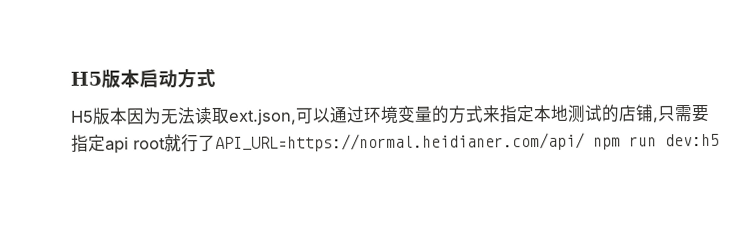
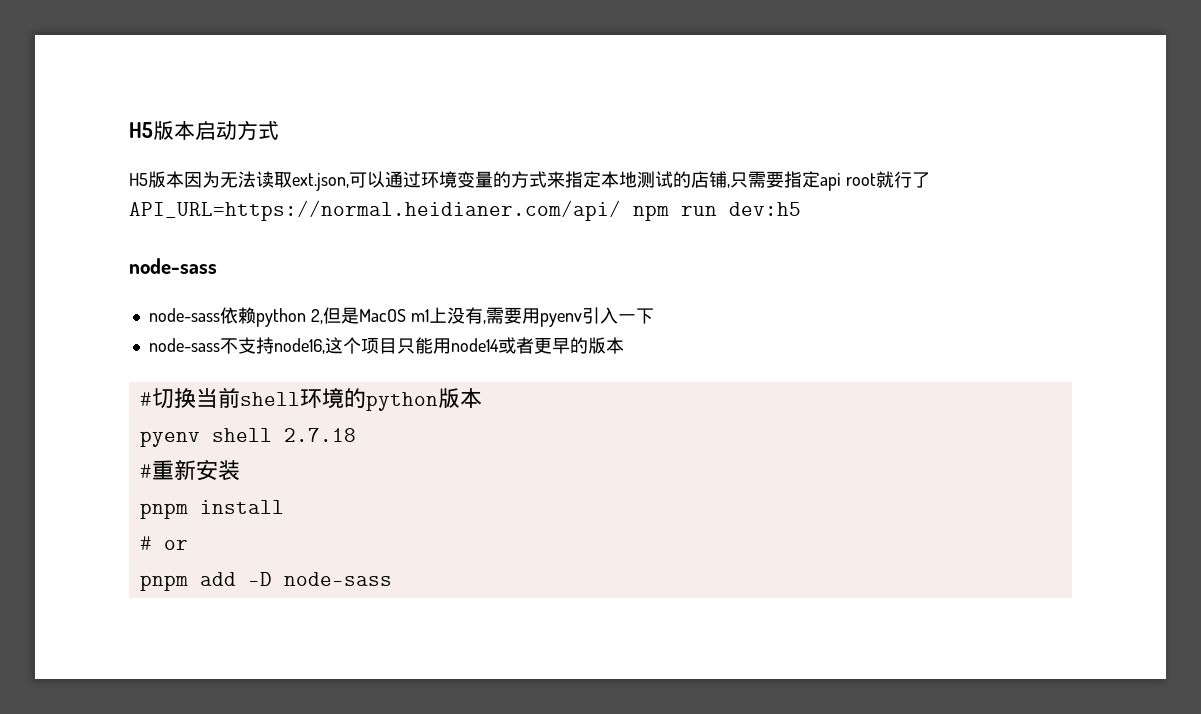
(720, 140) none -> [129,258,217,274] [148,307,654,327] [148,337,624,354] [139,387,482,411] [139,428,356,447] [139,460,240,481] [139,500,284,519] [139,536,188,550] [139,572,392,591] // node-sass // node-sass依赖python 2,但是MacOS m1上没有,需要用pyenv引入一下 // node-sass不支持node16,这个项目只能用node14或者更早的版本 // #切换当前shell环境的python版本 // pyenv shell 2.7.18 // #重新安装 // pnpm install // # or // pnpm add -D node-sass

